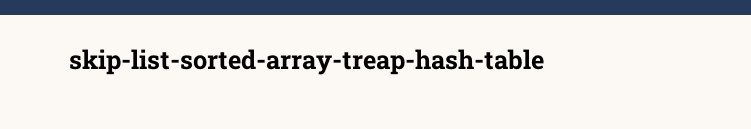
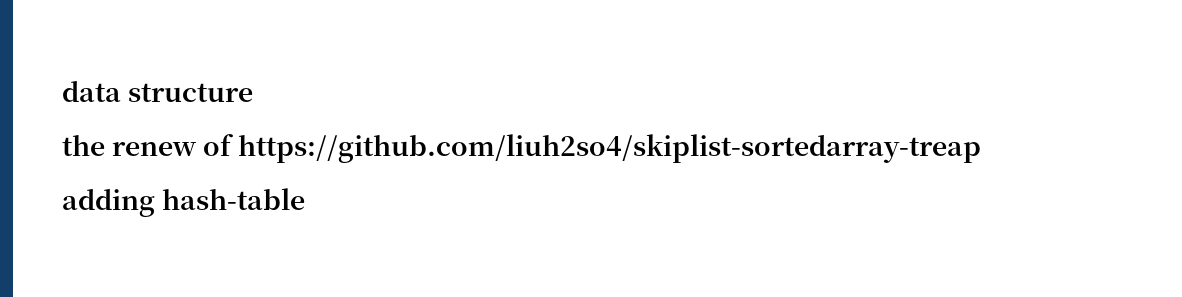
[69,49,544,75] skip-list-sorted-array-treap-hash-table -> [62,80,254,102] [62,134,982,163] [62,188,306,217] data structure // the renew of https://github.com/liuh2so4/skiplist-sortedarray-treap // adding hash-table

